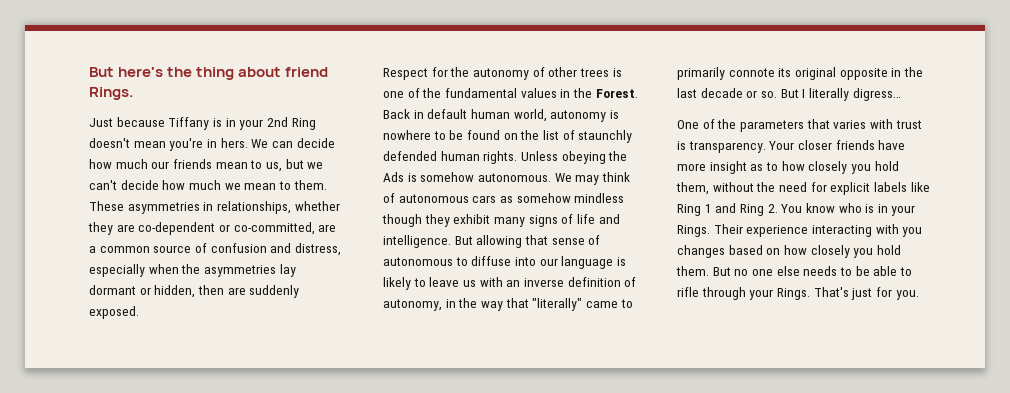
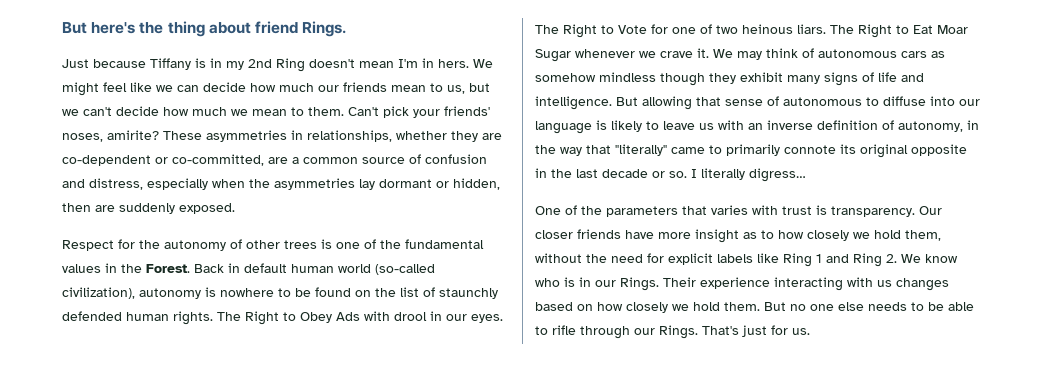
[239,119,264,130] your -> [226,61,244,70] my
[169,138,204,151] you're -> [398,59,418,68] I'm
(269, 143) none -> [62,82,173,96] might feel like we
(327, 185) none -> [348,106,490,118] [62,130,159,142] Can't pick your friends' noses, amirite?
[513,109,547,122] world, -> [338,264,435,275] [62,287,135,299] world (so-called civilization),
[520,151,628,164] [383,172,551,182] Unless obeying the Ads is somehow autonomous. -> [217,311,503,325] [535,24,968,38] [535,48,709,62] The Right to Obey Ads with drool in our eyes. The Right to Vote for one of two heinous liars. The Right to Eat Moar Sugar whenever we crave it.
[780,89,799,98] But -> (687, 174) none
[769,141,795,150] Your -> [919,206,942,215] Our
[850,164,871,174] you -> [853,232,870,239] we
[781,204,803,213] You -> [901,254,921,263] We
[891,205,916,216] your -> [595,280,616,287] our
[902,227,923,237] you -> [877,280,892,287] us
[853,248,874,258] you -> [672,304,689,311] we
[749,289,774,300] your -> [634,328,655,335] our
[895,290,919,300] you. -> [792,328,810,335] us.

